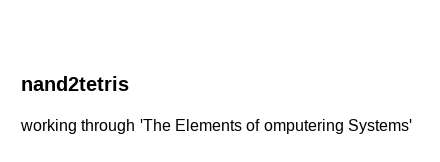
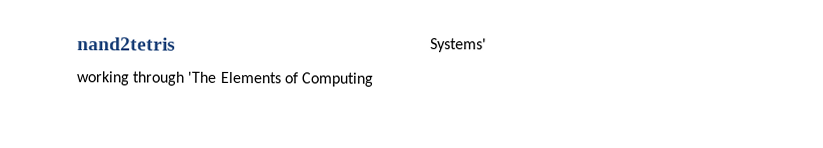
[263,119,344,134] omputering -> [300,72,374,87] Computing

